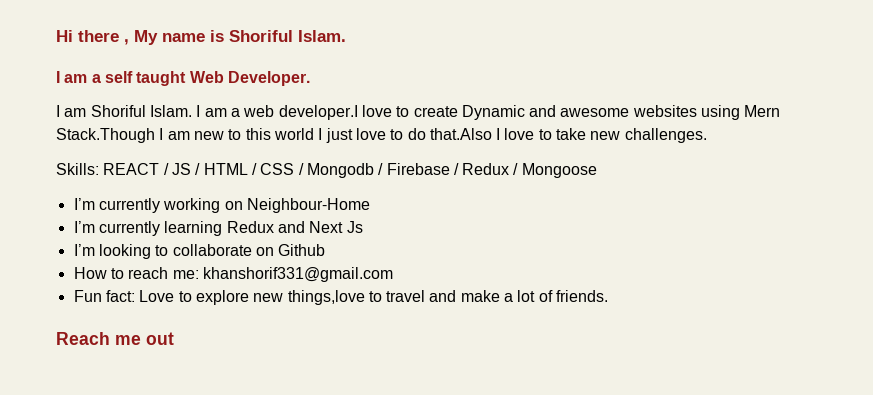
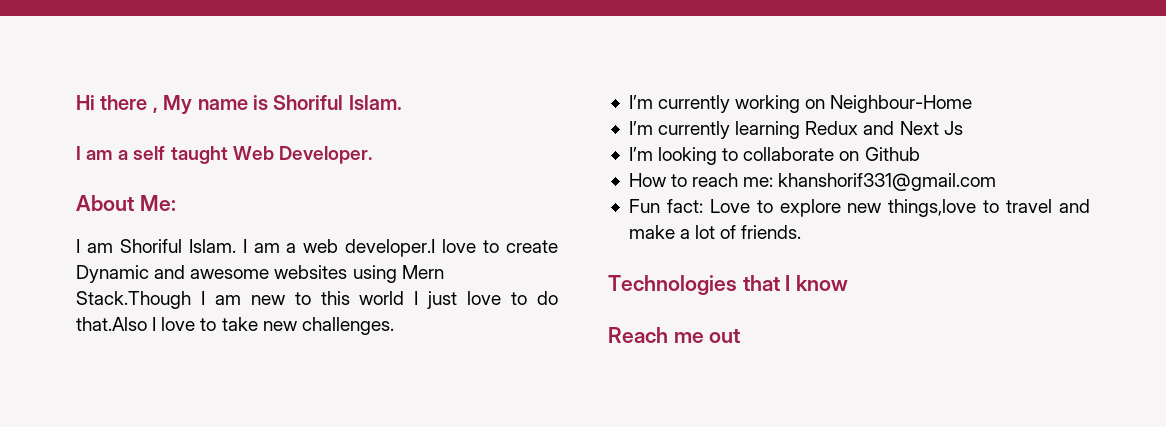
(310, 78) none -> [76,195,176,211] // About Me:
[56,163,597,178] // Skills: REACT / JS / HTML / CSS / Mongodb / Firebase / Redux / Mongoose -> (394, 326) none
(609, 296) none -> [608,275,849,295] // Technologies that I know

